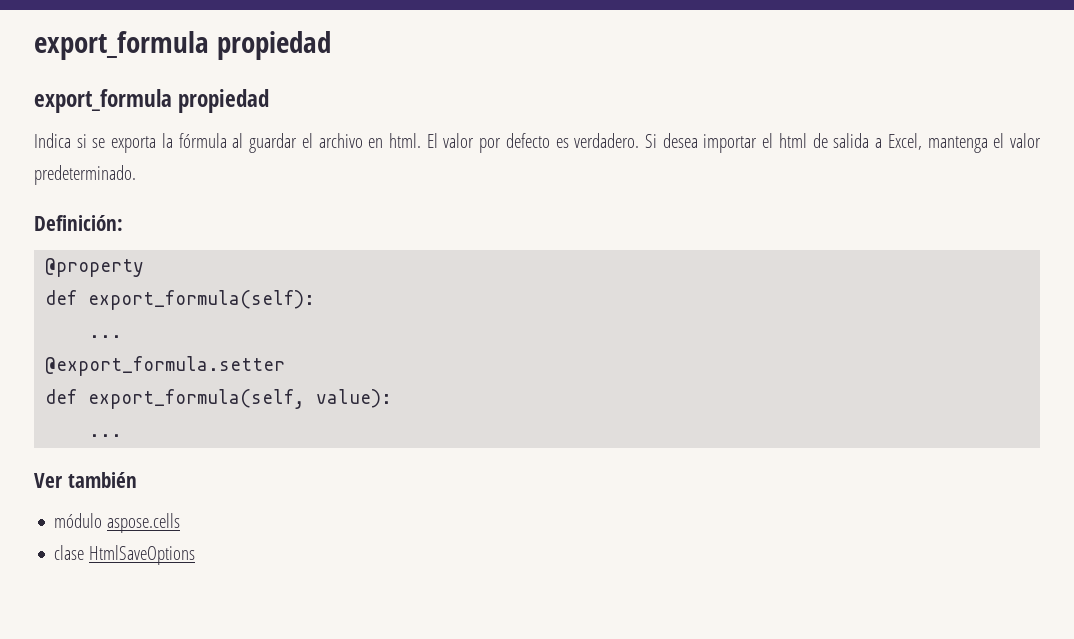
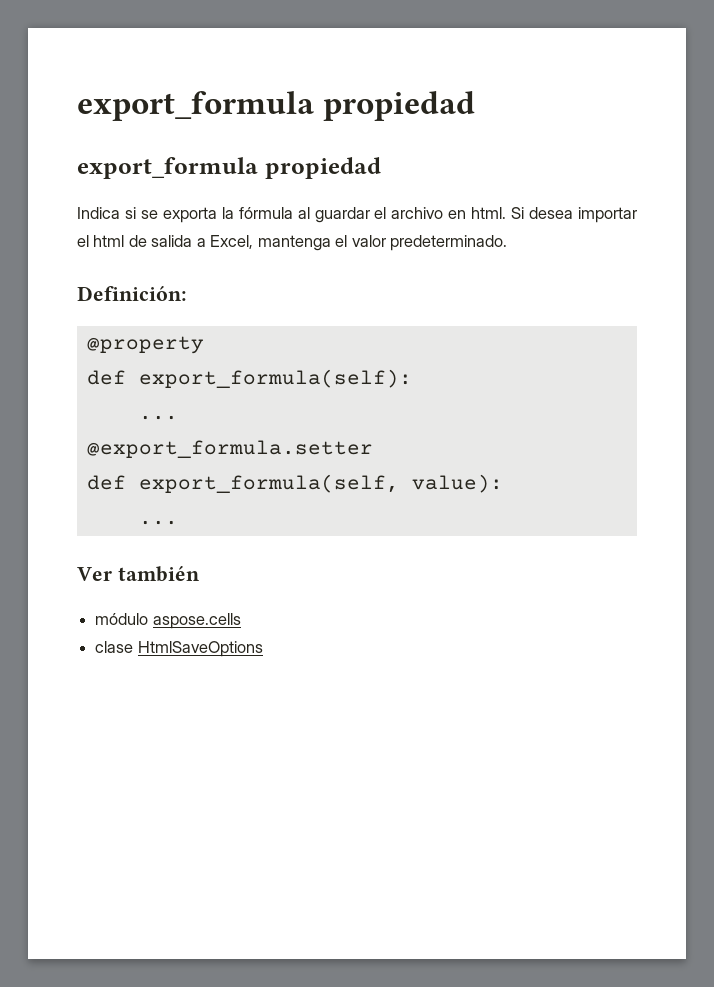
[426,133,640,153] El valor por defecto es verdadero. -> (507, 213) none

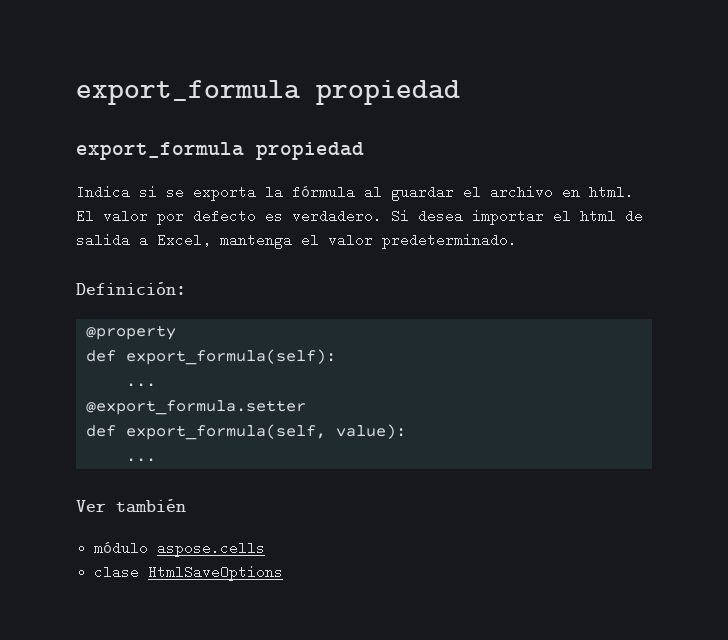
(507, 213) none -> [76,209,382,225] El valor por defecto es verdadero.

